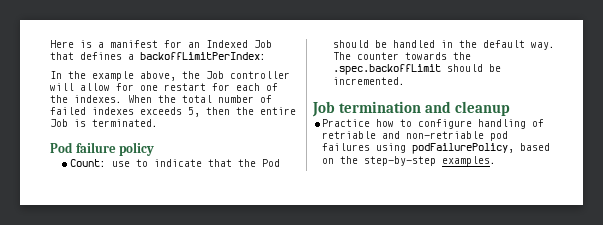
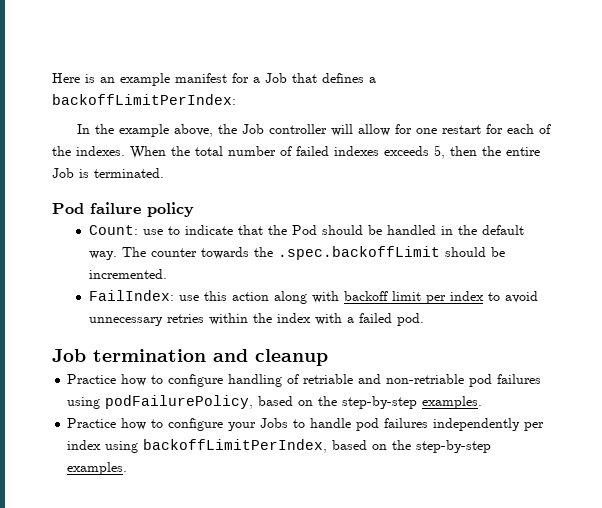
[98,40,248,48] a manifest for an Indexed -> [100,73,260,86] an example manifest for a
(405, 81) none -> [88,290,538,304] [88,313,424,326] // FailIndex: use this action along with backoff limit per index to avoid unnecessary retries within the index with a failed pod.
(497, 161) none -> [67,418,545,431] [67,439,492,453] [67,462,128,475] // Practice how to configure your Jobs to handle pod failures independently per index using backoffLimitPerIndex, based on the step-by-step examples.

